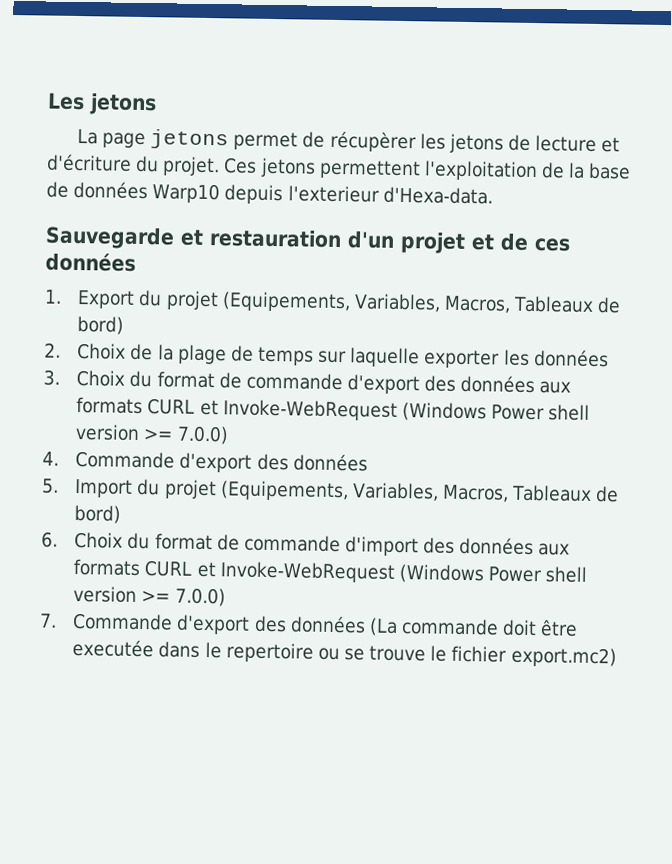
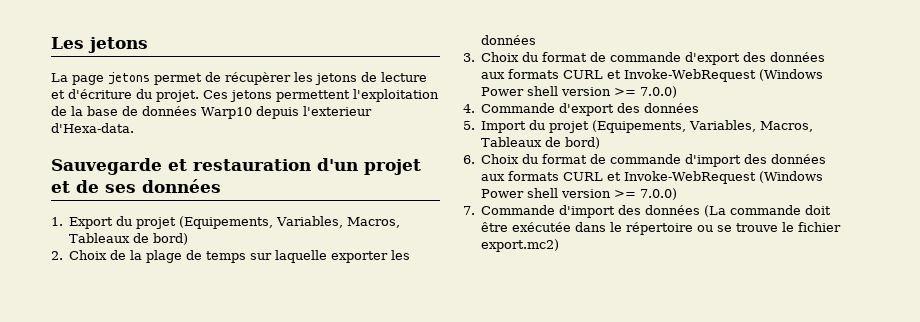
[534,238,570,252] ces -> [105,184,136,193] ses
[176,614,251,635] d'export -> [559,205,616,218] d'import
[72,638,155,658] executée -> [512,222,572,232] exécutée
[225,642,314,663] repertoire -> [626,222,694,235] répertoire

